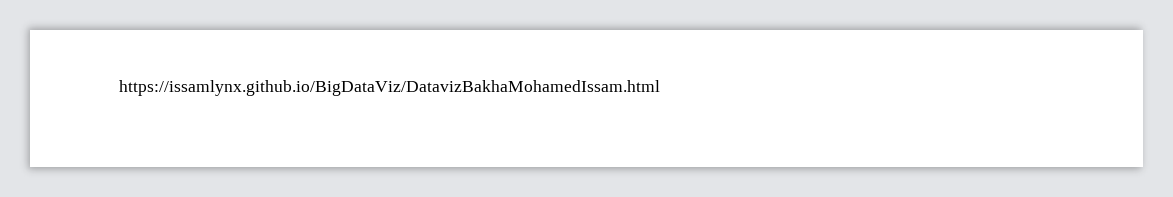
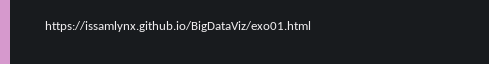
[119,80,660,96] https://issamlynx.github.io/BigDataViz/DatavizBakhaMohamedIssam.html -> [45,21,311,32] https://issamlynx.github.io/BigDataViz/exo01.html

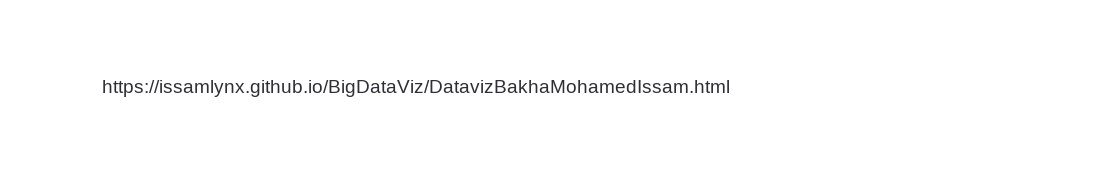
[45,21,311,32] https://issamlynx.github.io/BigDataViz/exo01.html -> [102,80,730,97] https://issamlynx.github.io/BigDataViz/DatavizBakhaMohamedIssam.html

